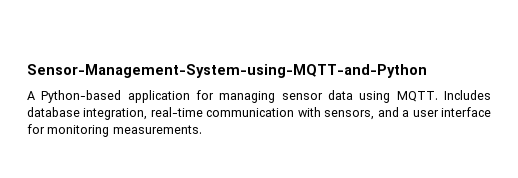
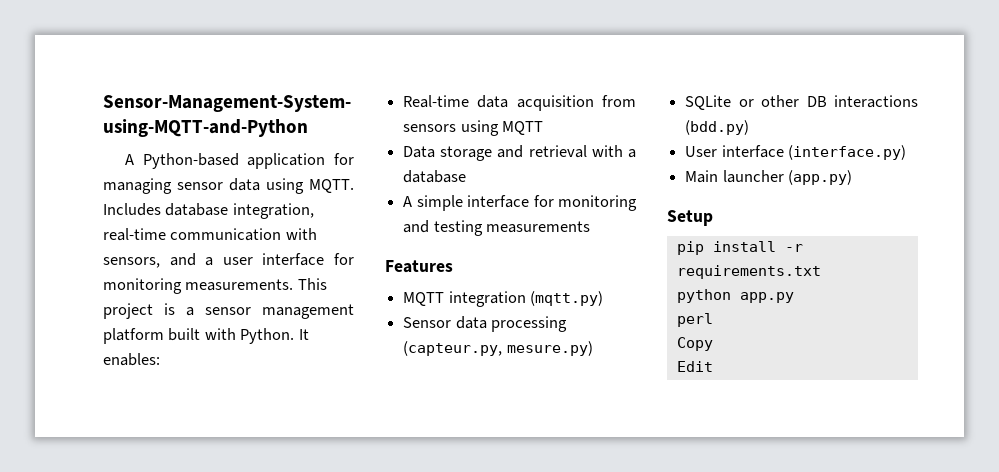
(202, 129) none -> [297,278,327,290] [103,303,354,319] [103,328,309,344] [103,353,160,366] [403,95,636,111] [403,120,544,136] [403,145,636,161] [403,170,467,183] [403,195,637,211] [403,220,591,236] [385,260,453,273] [403,291,604,307] [403,316,568,332] [403,341,593,356] [685,95,918,110] [685,120,750,135] [685,145,907,160] [685,170,853,185] [667,210,713,226] [676,241,803,255] [676,265,821,279] [676,289,794,303] [676,313,713,327] [676,337,713,351] [676,361,713,372] This project is a sensor management platform built with Python. It enables: // Real-time data acquisition from sensors using MQTT // Data storage and retrieval with a database // A simple interface for monitoring and testing measurements // Features // MQTT integration (mqtt.py) // Sensor data processing (capteur.py, mesure.py) // SQLite or other DB interactions (bdd.py) // User interface (interface.py) // Main launcher (app.py) // Setup // pip install -r requirements.txt // python app.py // perl // Copy // Edit

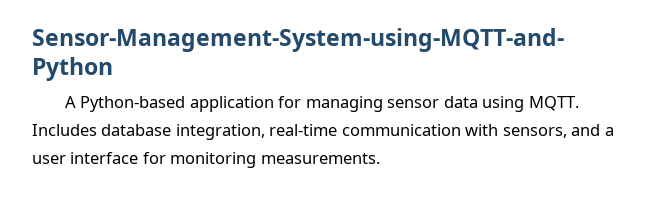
[297,278,327,290] [103,303,354,319] [103,328,309,344] [103,353,160,366] [403,95,636,111] [403,120,544,136] [403,145,636,161] [403,170,467,183] [403,195,637,211] [403,220,591,236] [385,260,453,273] [403,291,604,307] [403,316,568,332] [403,341,593,356] [685,95,918,110] [685,120,750,135] [685,145,907,160] [685,170,853,185] [667,210,713,226] [676,241,803,255] [676,265,821,279] [676,289,794,303] [676,313,713,327] [676,337,713,351] [676,361,713,372] This project is a sensor management platform built with Python. It enables: // Real-time data acquisition from sensors using MQTT // Data storage and retrieval with a database // A simple interface for monitoring and testing measurements // Features // MQTT integration (mqtt.py) // Sensor data processing (capteur.py, mesure.py) // SQLite or other DB interactions (bdd.py) // User interface (interface.py) // Main launcher (app.py) // Setup // pip install -r requirements.txt // python app.py // perl // Copy // Edit -> (380, 158) none

